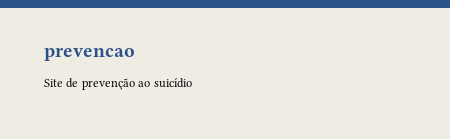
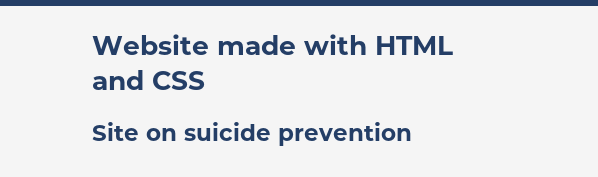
[44,47,135,61] [44,78,192,90] prevencao // Site de prevenção ao suicídio -> [92,34,453,55] [92,70,205,90] [92,122,412,146] Website made with HTML and CSS // Site on suicide prevention

